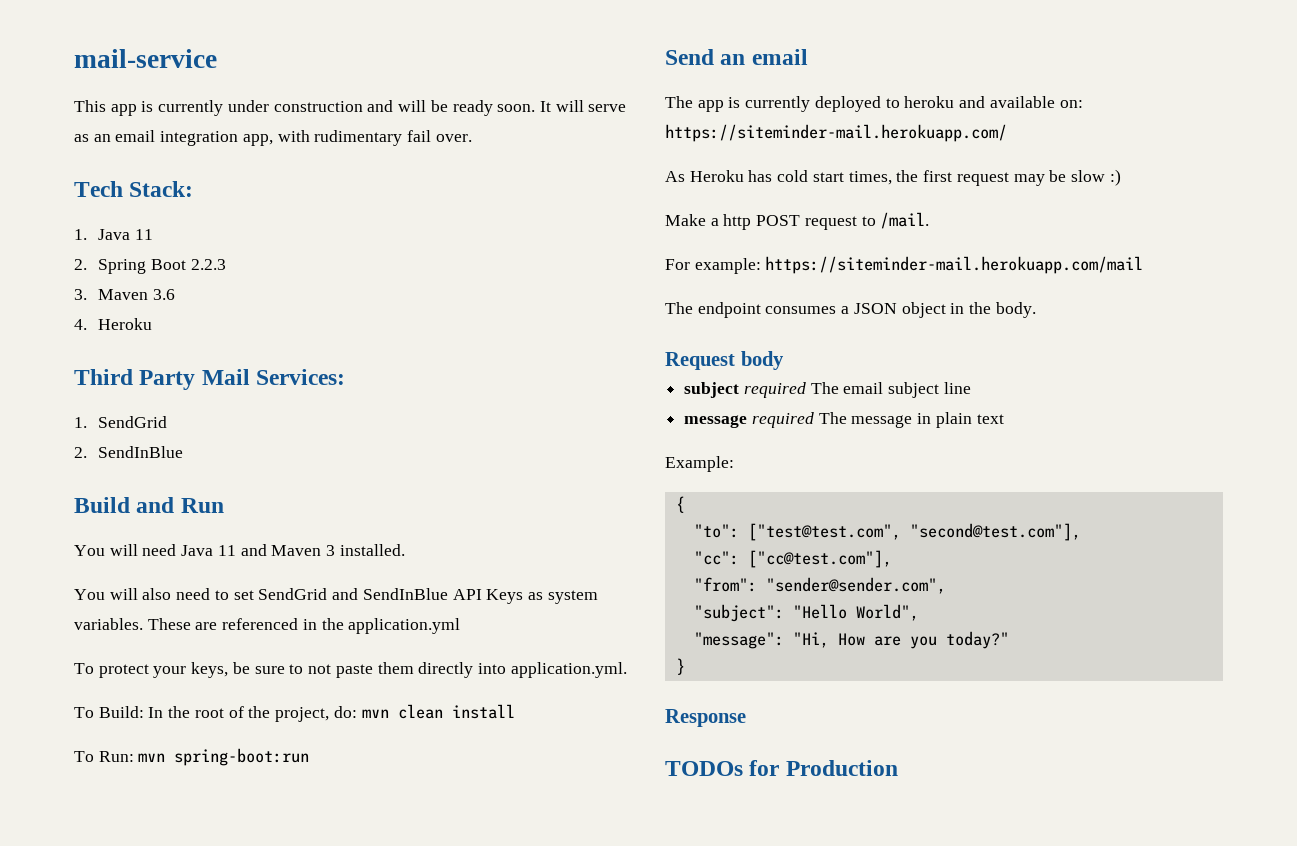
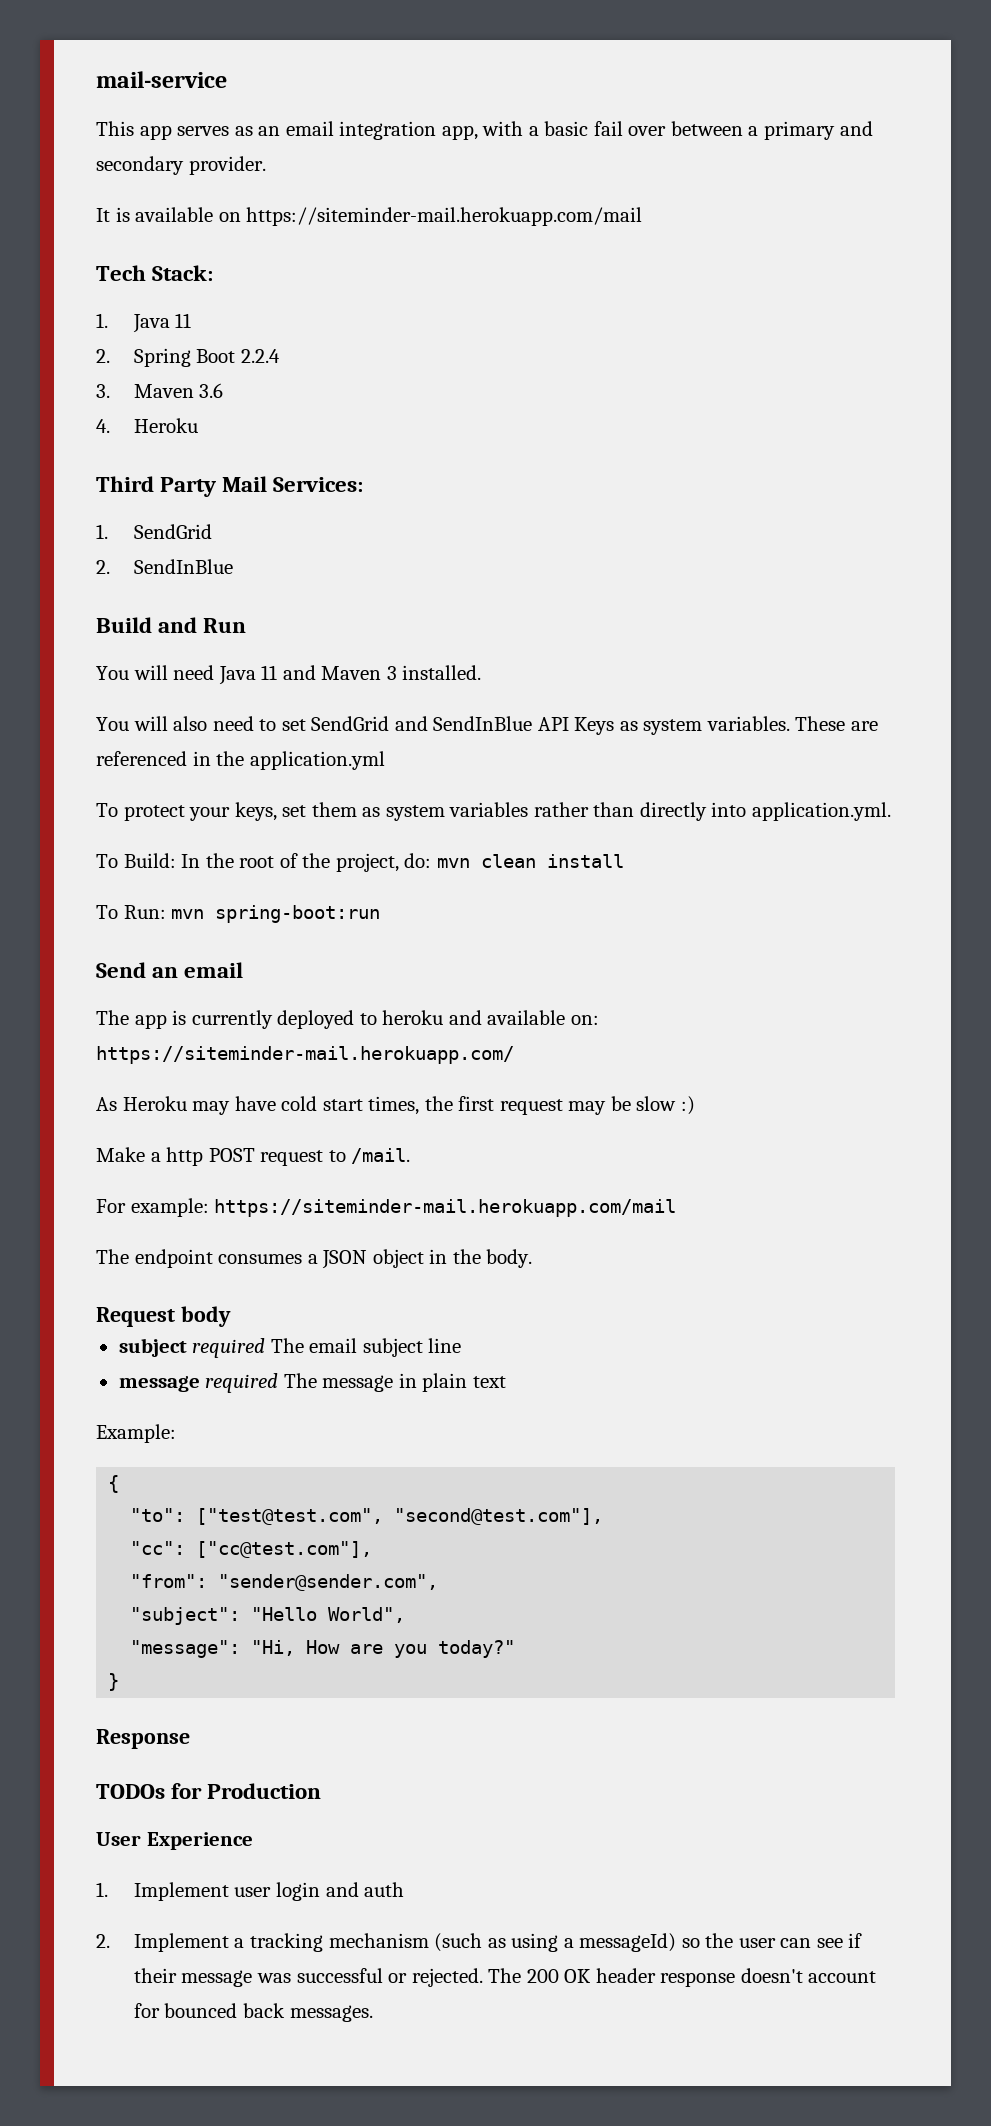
[141,100,627,116] is currently under construction and will be ready soon. It will serve -> [177,126,230,136] serves
[314,130,472,146] rudimentary fail over. -> [528,121,873,140] [96,156,266,175] [96,207,643,226] a basic fail over between a primary and secondary provider. // It is available on https://siteminder-mail.herokuapp.com/mail
[190,259,226,270] 2.2.3 -> [240,349,280,363] 2.2.4
[232,662,414,678] be sure to not paste them -> [282,802,635,821] set them as system variables rather than
[748,170,773,182] has -> [192,1096,276,1115] may have
(898, 768) none -> [96,1832,253,1850] [96,1882,405,1901] [96,1933,863,1952] [133,1968,877,1987] [133,2003,373,2022] // User Experience // 1. Implement user login and auth // 2. Implement a tracking mechanism (such as using a messageId) so the user can see if their message was successful or rejected. The 200 OK header response doesn't account for bounced back messages.

